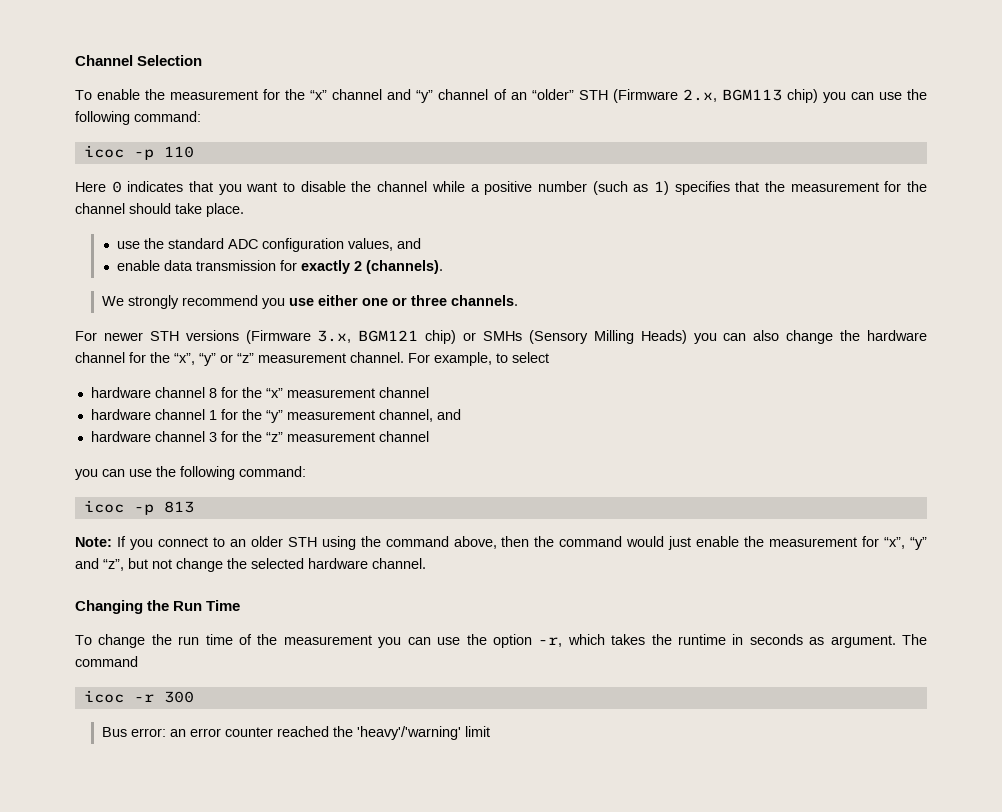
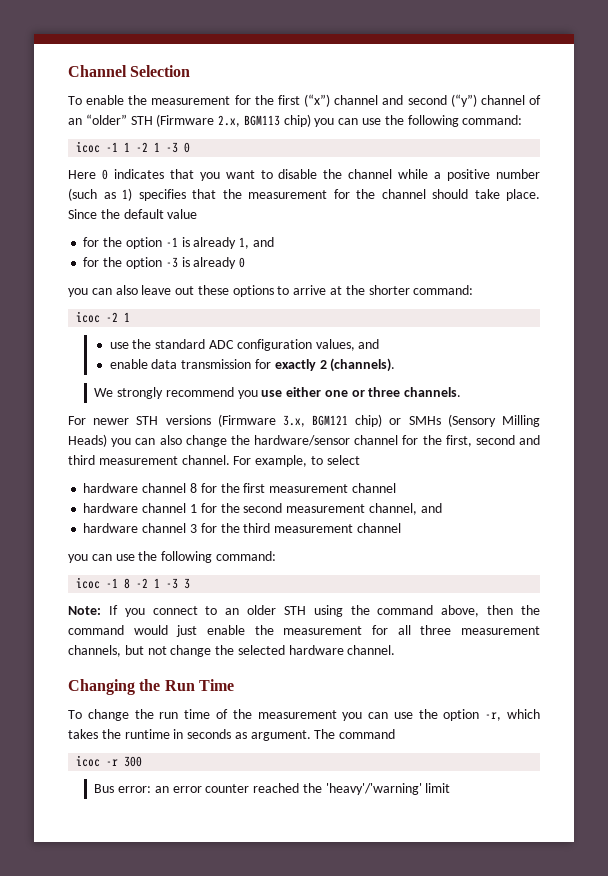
[310,89,434,103] “x” channel and “y” -> [277,94,477,107] first (“x”) channel and second (“y”)
[133,146,194,160] -p 110 -> [106,142,191,153] -1 1 -2 1 -3 0
(244, 210) none -> [68,209,198,219] [83,237,274,249] [83,257,246,269] [68,285,474,297] [76,311,131,323] Since the default value // for the option -1 is already 1, and // for the option -3 is already 0 // you can also leave out these options to arrive at the shorter command: // icoc -2 1
[867,330,928,341] hardware -> [254,435,350,446] hardware/sensor
[174,353,254,366] “x”, “y” or “z” -> [445,435,541,447] [68,455,95,465] first, second and third
[265,388,283,398] “x” -> [243,483,266,493] first
[265,410,283,423] “y” -> [243,503,283,513] second
[265,432,283,442] “z” -> [243,523,271,533] third
[133,501,194,515] -p 813 -> [106,578,191,589] -1 8 -2 1 -3 3
[884,537,928,550] [75,558,124,571] “x”, “y” and “z”, -> [397,625,540,635] [68,645,121,657] all three measurement channels,

